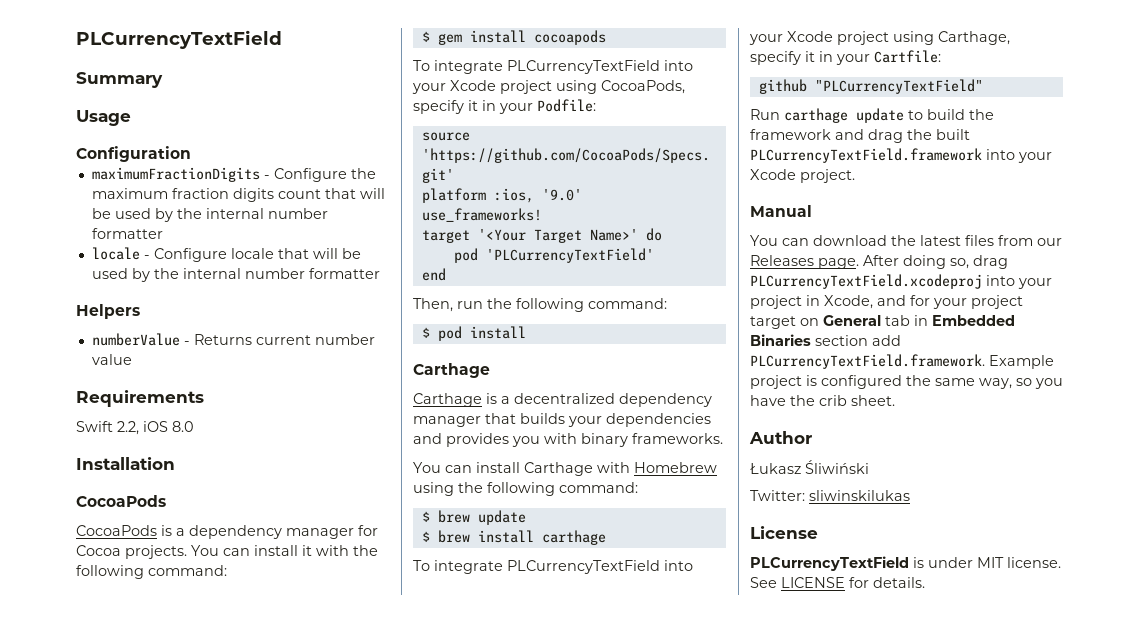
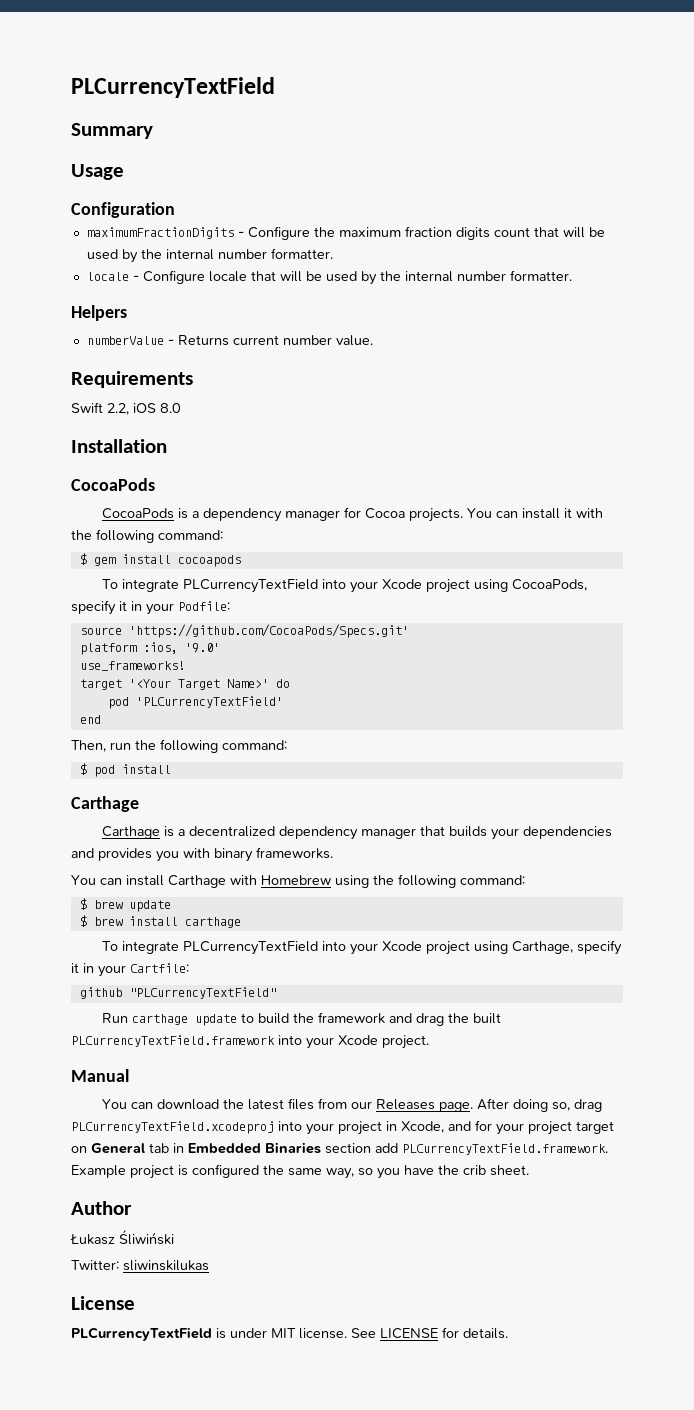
[91,228,163,239] formatter -> [270,248,333,259] formatter.
[308,268,380,279] formatter -> [509,270,572,281] formatter.
[91,354,132,365] value -> [335,335,373,346] value.

